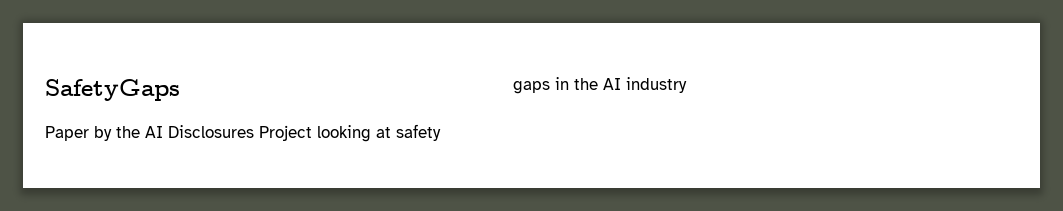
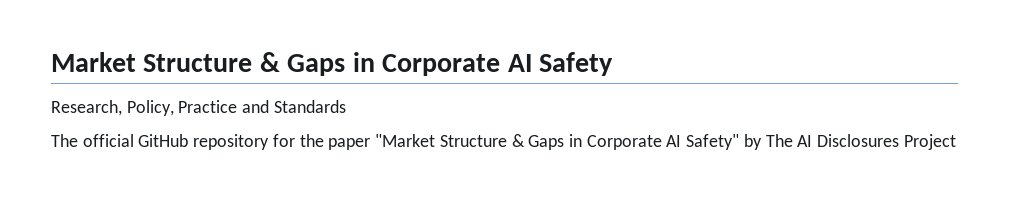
[45,79,180,101] [45,124,441,142] [513,77,687,94] SafetyGaps // Paper by the AI Disclosures Project looking at safety gaps in the AI industry -> [51,52,613,76] [51,100,346,116] [51,134,956,150] Market Structure & Gaps in Corporate AI Safety // Research, Policy, Practice and Standards // The official GitHub repository for the paper "Market Structure & Gaps in Corporate AI Safety" by The AI Disclosures Project

